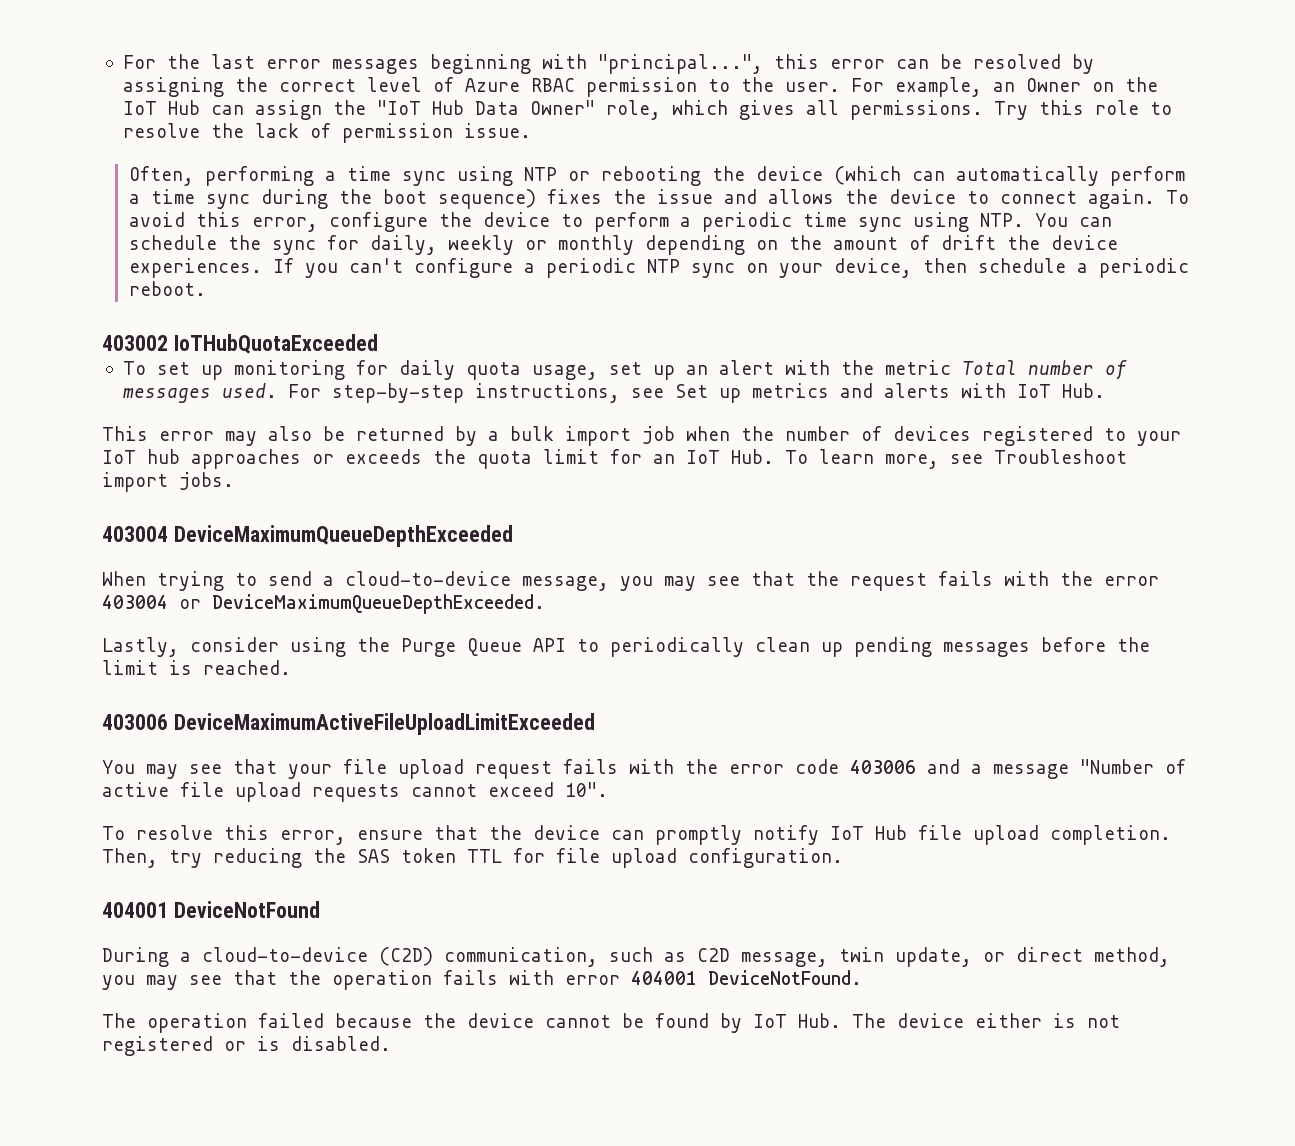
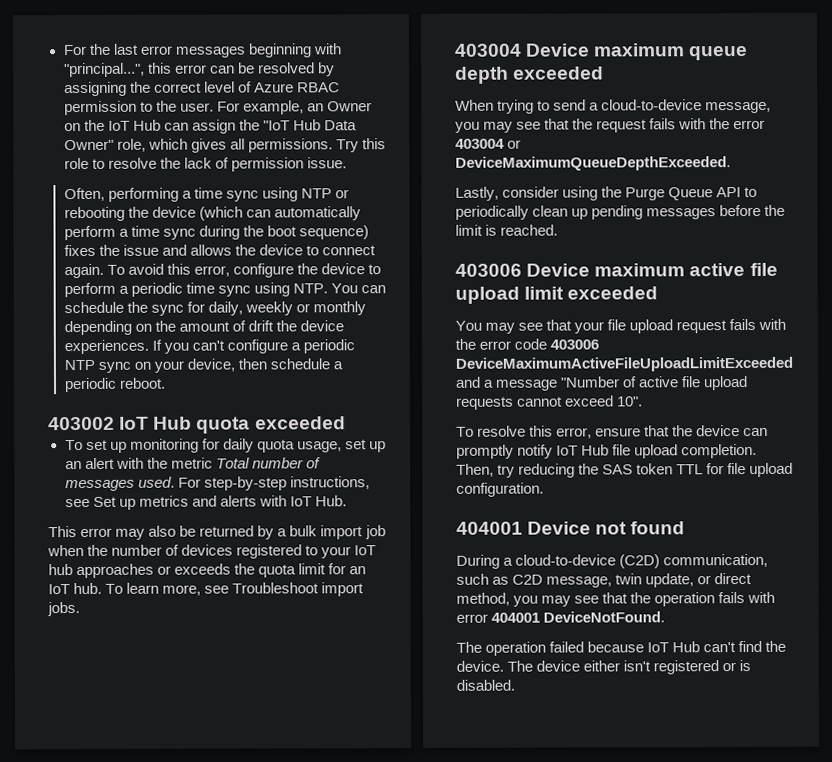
[173,334,378,354] IoTHubQuotaExceeded -> [119,416,346,434] IoT Hub quota exceeded
[731,449,774,464] Hub. -> [73,582,103,595] hub.
[173,525,513,547] DeviceMaximumQueueDepthExceeded -> [525,43,749,61] [455,66,605,84] Device maximum queue depth exceeded
[173,713,595,735] DeviceMaximumActiveFileUploadLimitExceeded -> [526,262,778,277] [455,286,659,304] Device maximum active file upload limit exceeded
(916, 767) none -> [455,356,793,372] DeviceMaximumActiveFileUploadLimitExceeded
[173,901,320,918] DeviceNotFound -> [527,521,686,535] Device not found
[423,1013,841,1033] the device cannot be found by IoT Hub. -> [647,640,787,653] [456,660,504,672] IoT Hub can't find the device.
[1053,1013,1120,1028] is not -> [623,660,652,672] isn't

